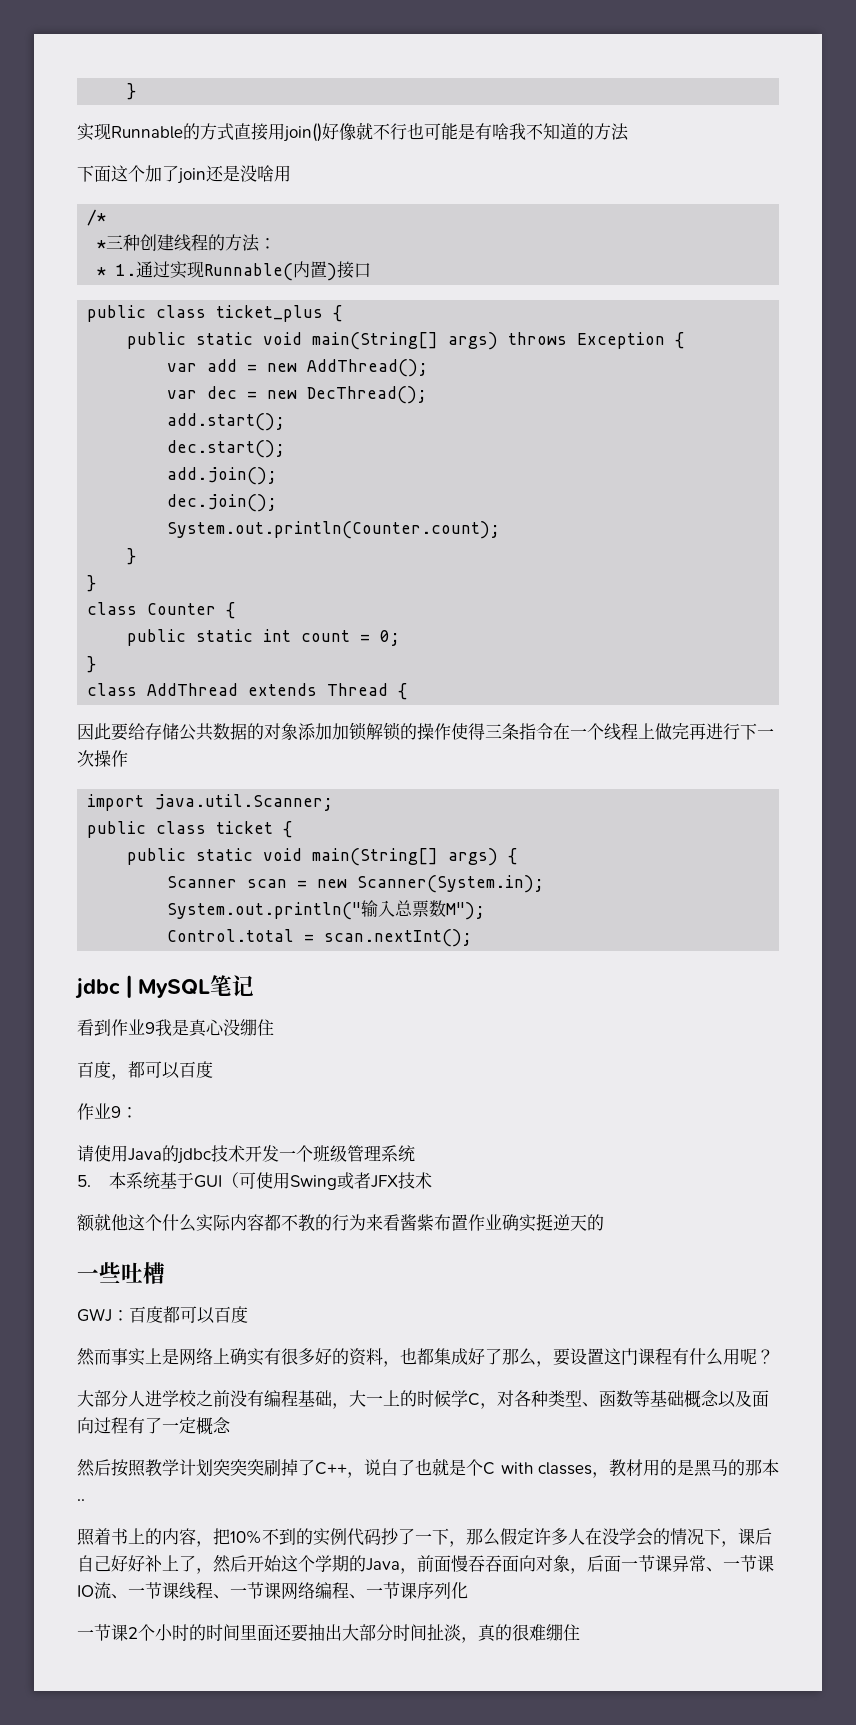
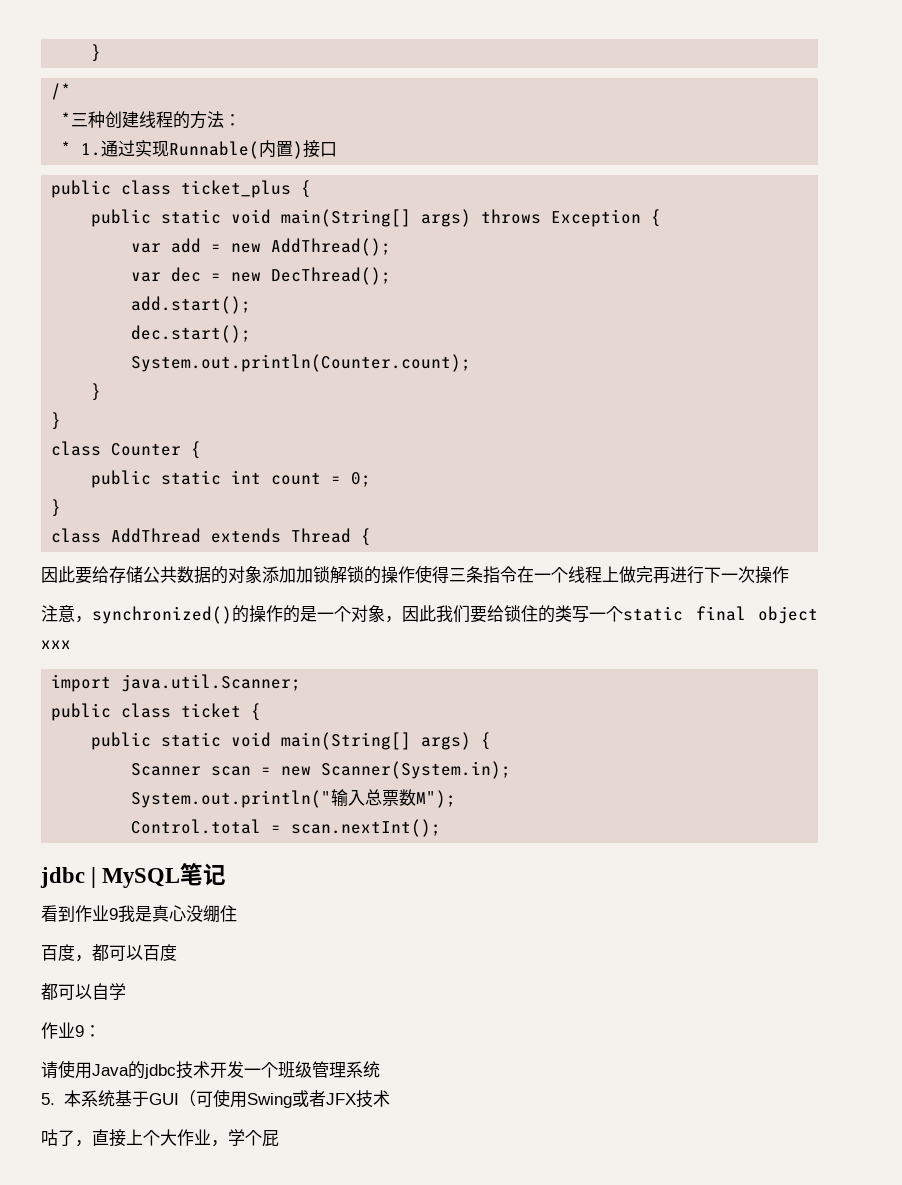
[127,83,137,100] [77,122,629,142] [77,165,291,184] } // 实现Runnable的方式直接用join()好像就不行也可能是有啥我不知道的方法 // 下面这个加了join还是没啥用 -> [91,44,102,62] }
[167,467,278,485] [167,494,278,512] // add.join(); // dec.join(); -> (252, 334) none
(128, 758) none -> [41,605,818,624] [41,640,71,649] // 注意，synchronized()的操作的是一个对象，因此我们要给锁住的类写一个static final object xxx
(213, 1069) none -> [41,983,126,1000] // 都可以自学
[77,1213,604,1232] [77,1262,165,1284] [77,1306,248,1324] [77,1348,774,1367] [77,1390,769,1409] [77,1417,231,1435] [77,1458,779,1478] [77,1499,85,1501] [77,1528,772,1547] [77,1555,774,1574] [77,1582,468,1600] [77,1624,580,1643] 额就他这个什么实际内容都不教的行为来看酱紫布置作业确实挺逆天的 // 一些吐槽 // GWJ：百度都可以百度 // 然而事实上是网络上确实有很多好的资料，也都集成好了那么，要设置这门课程有什么用呢？ // 大部分人进学校之前没有编程基础，大一上的时候学C，对各种类型、函数等基础概念以及面向过程有了一定概念 // 然后按照教学计划突突突刷掉了C++，说白了也就是个C with classes，教材用的是黑马的那本.. // 照着书上的内容，把10%不到的实例代码抄了一下，那么假定许多人在没学会的情况下，课后自己好好补上了，然后开始这个学期的Java，前面慢吞吞面向对象，后面一节课异常、一节课IO流、一节课线程、一节课网络编程、一节课序列化 // 一节课2个小时的时间里面还要抽出大部分时间扯淡，真的很难绷住 -> [41,1129,279,1147] 咕了，直接上个大作业，学个屁

